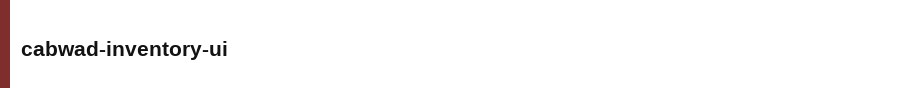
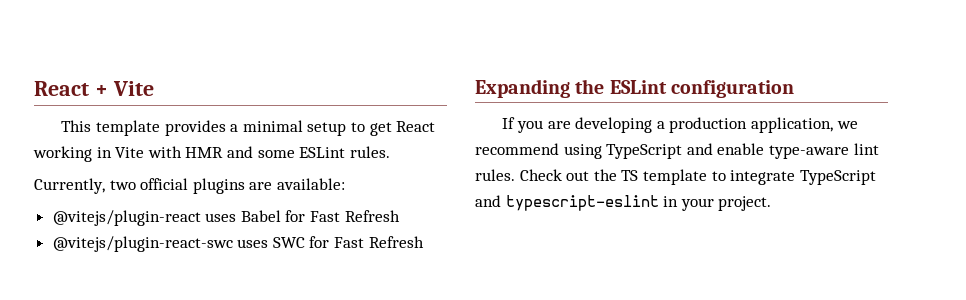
[21,41,228,60] cabwad-inventory-ui -> [34,81,154,96] [61,120,436,136] [33,146,390,162] [34,178,345,194] [52,210,400,226] [52,236,424,252] [475,79,795,98] [502,117,858,133] [475,143,879,159] [475,169,876,185] [475,195,772,211] React + Vite // This template provides a minimal setup to get React working in Vite with HMR and some ESLint rules. // Currently, two official plugins are available: // @vitejs/plugin-react uses Babel for Fast Refresh // @vitejs/plugin-react-swc uses SWC for Fast Refresh // Expanding the ESLint configuration // If you are developing a production application, we recommend using TypeScript and enable type-aware lint rules. Check out the TS template to integrate TypeScript and typescript-eslint in your project.

